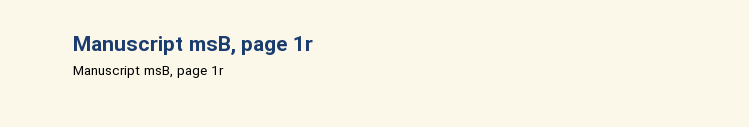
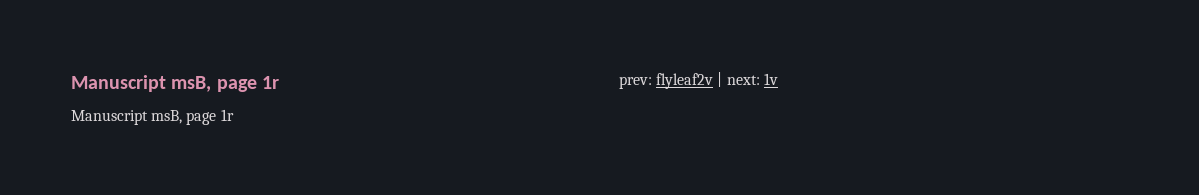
(224, 70) none -> [619,72,778,89] // prev: flyleaf2v | next: 1v

